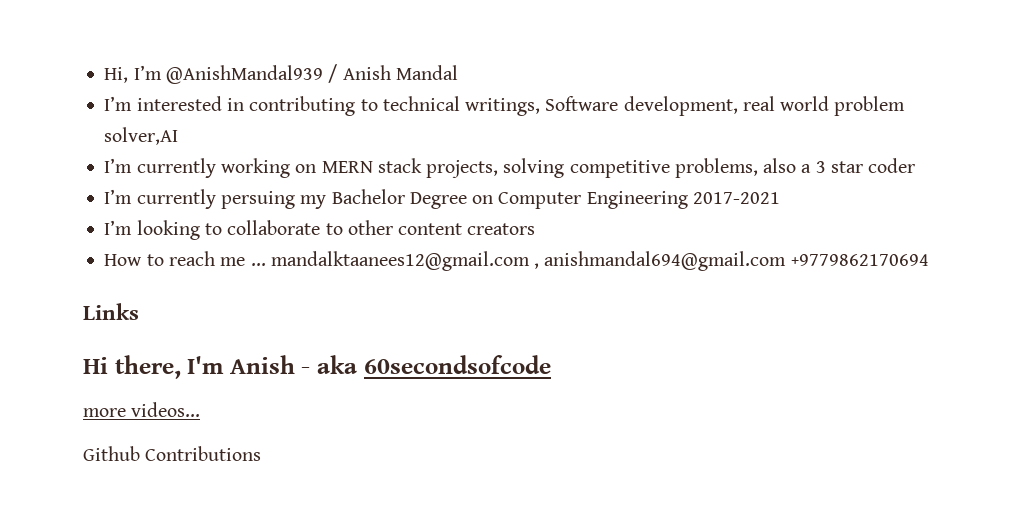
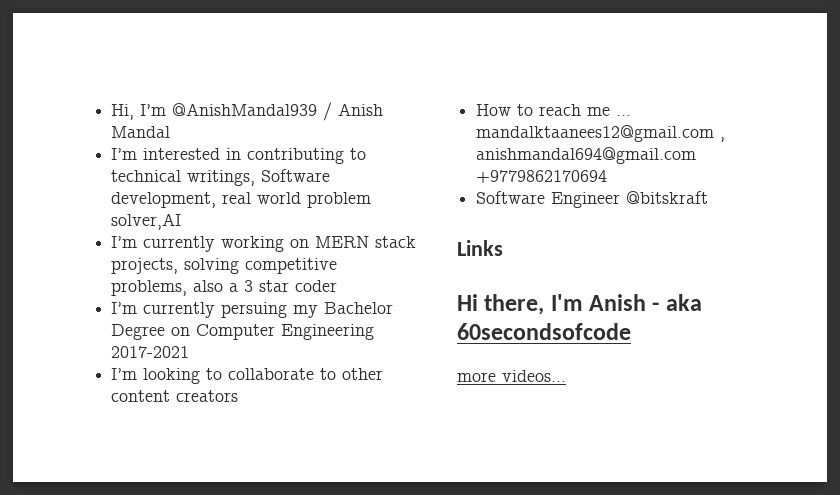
(929, 260) none -> [476,191,709,208] // Software Engineer @bitskraft
[83,446,262,461] // Github Contributions -> (566, 376) none

